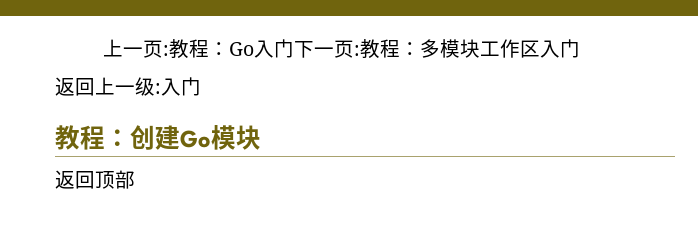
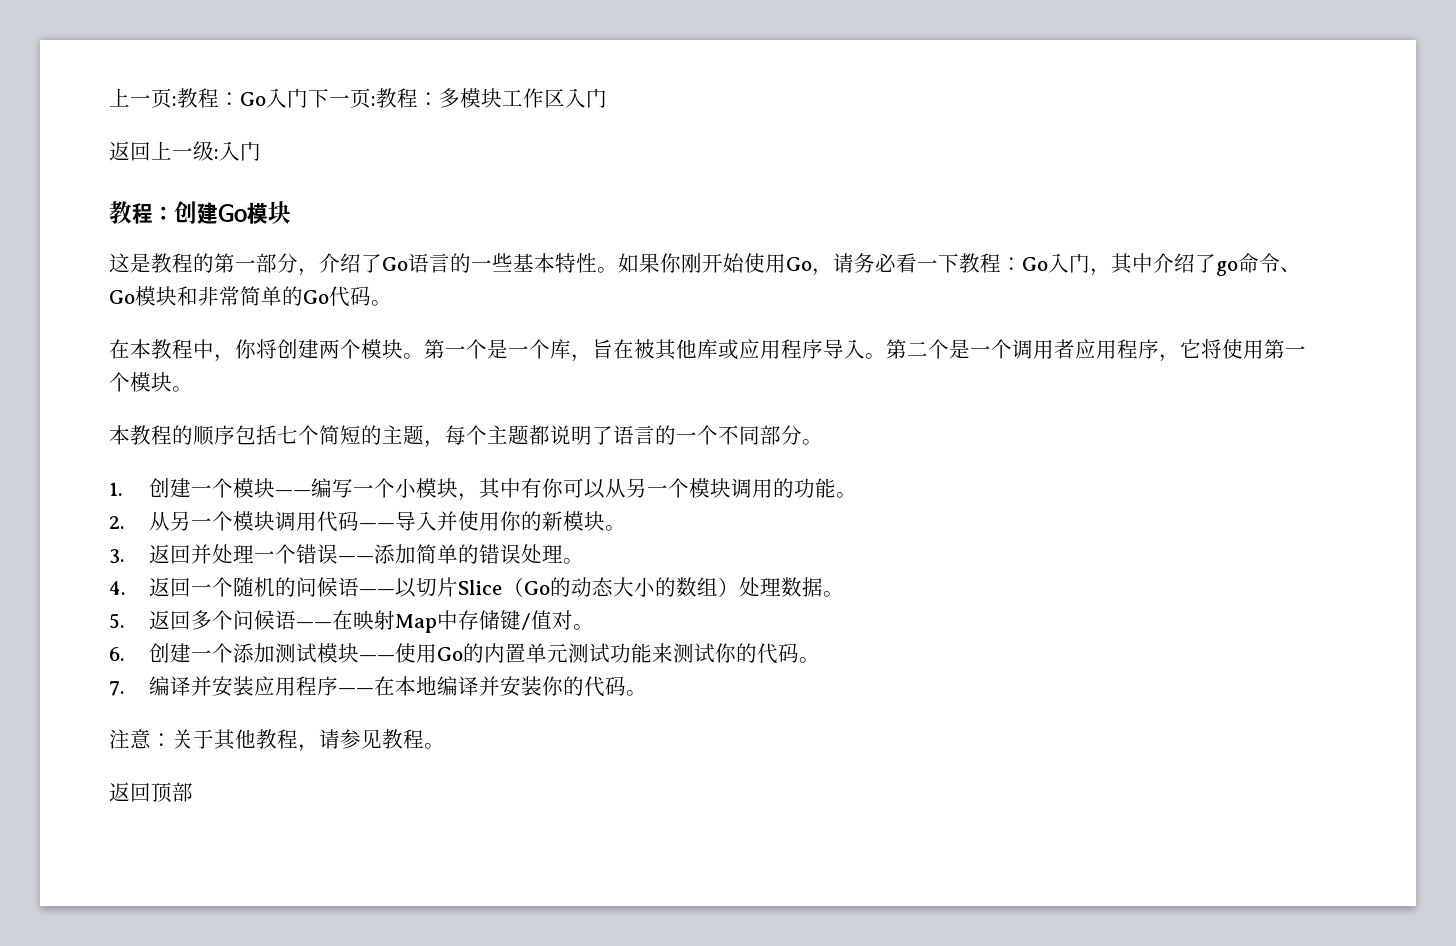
(261, 137) none -> [109,253,1301,276] [109,286,392,307] [109,339,1306,362] [109,372,193,392] [109,425,823,448] [109,478,858,501] [109,511,627,532] [109,544,585,564] [109,577,845,598] [109,610,595,633] [109,643,821,664] [109,676,648,697] [109,729,445,752] // 这是教程的第一部分，介绍了Go语言的一些基本特性。如果你刚开始使用Go，请务必看一下教程：Go入门，其中介绍了go命令、Go模块和非常简单的Go代码。 // 在本教程中，你将创建两个模块。第一个是一个库，旨在被其他库或应用程序导入。第二个是一个调用者应用程序，它将使用第一个模块。 // 本教程的顺序包括七个简短的主题，每个主题都说明了语言的一个不同部分。 // 1.创建一个模块——编写一个小模块，其中有你可以从另一个模块调用的功能。 // 2.从另一个模块调用代码——导入并使用你的新模块。 // 3.返回并处理一个错误——添加简单的错误处理。 // 4.返回一个随机的问候语——以切片Slice（Go的动态大小的数组）处理数据。 // 5.返回多个问候语——在映射Map中存储键/值对。 // 6.创建一个添加测试模块——使用Go的内置单元测试功能来测试你的代码。 // 7.编译并安装应用程序——在本地编译并安装你的代码。 // 注意：关于其他教程，请参见教程。

